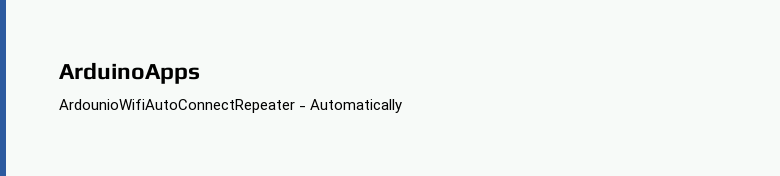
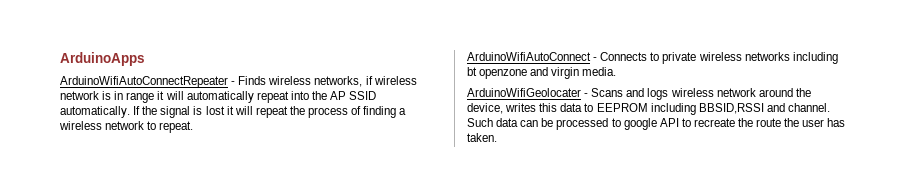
[59,99,403,113] ArdounioWifiAutoConnectRepeater - Automatically -> [60,76,417,88] [60,91,377,103] [60,106,407,118] [59,121,194,133] [467,52,838,64] [467,67,617,79] [467,88,811,100] [467,103,830,115] [467,118,846,130] [467,133,497,142] ArduinoWifiAutoConnectRepeater - Finds wireless networks, if wireless network is in range it will automatically repeat into the AP SSID automatically. If the signal is lost it will repeat the process of finding a wireless network to repeat. // ArduinoWifiAutoConnect - Connects to private wireless networks including bt openzone and virgin media. // ArduinoWifiGeolocater - Scans and logs wireless network around the device, writes this data to EEPROM including BBSID,RSSI and channel. Such data can be processed to google API to recreate the route the user has taken.

